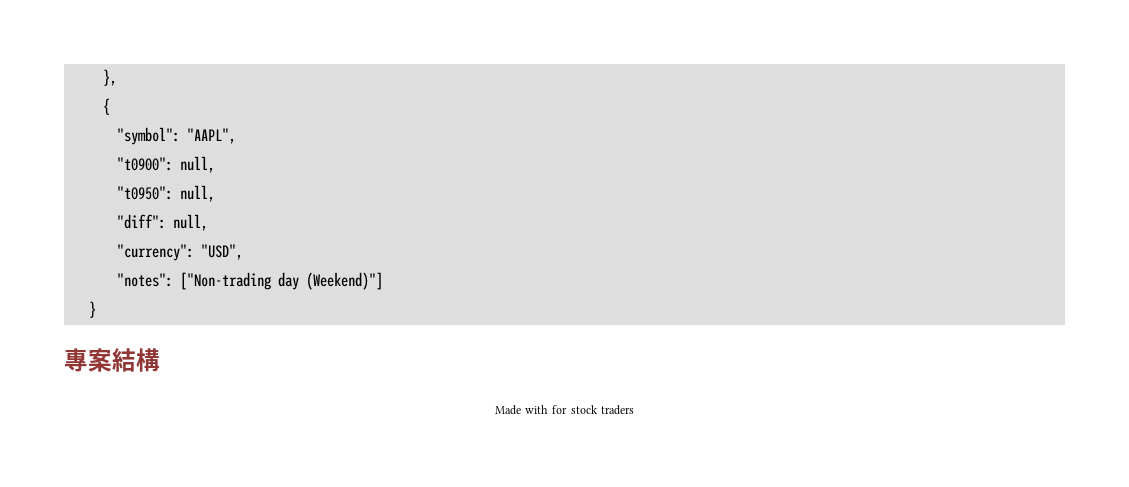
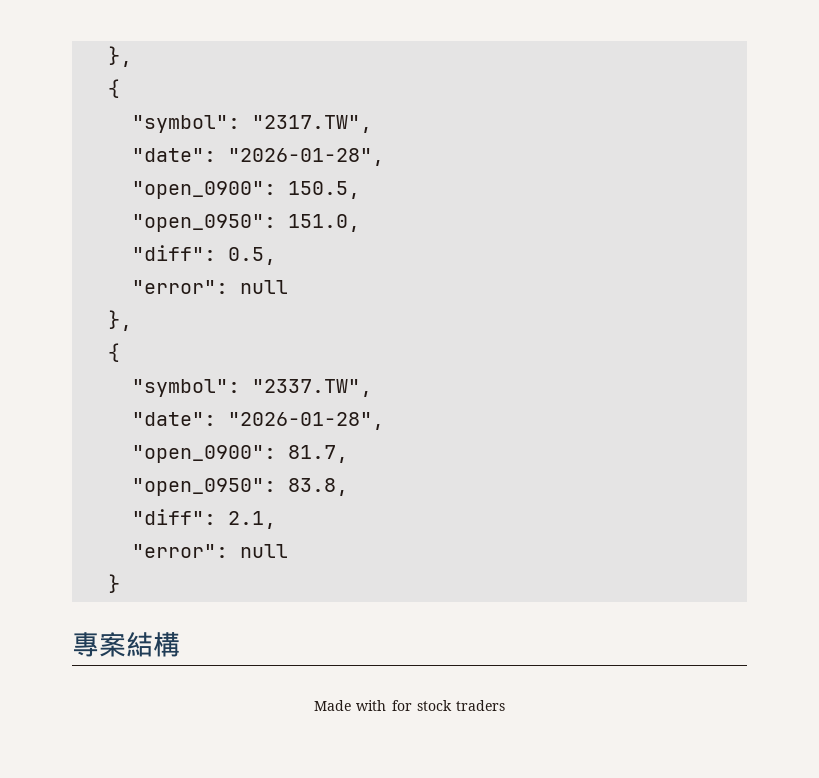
[102,69,117,86] [102,98,110,115] [116,127,236,145] [116,156,215,173] [116,185,215,202] [116,214,208,231] [116,244,243,261] [116,272,383,290] }, // { // "symbol": "AAPL", // "t0900": null, // "t0950": null, // "diff": null, // "currency": "USD", // "notes": ["Non-trading day (Weekend)"] -> [108,46,132,67] [108,79,120,98] [132,115,372,133] [132,148,384,166] [132,181,360,199] [132,214,360,232] [132,245,276,265] [132,280,288,294] [108,310,132,331] [108,343,120,362] [132,379,372,397] [132,412,384,430] [132,445,348,463] [132,478,348,496] [132,509,276,529] [132,544,288,558] }, // { // "symbol": "2317.TW", // "date": "2026-01-28", // "open_0900": 150.5, // "open_0950": 151.0, // "diff": 0.5, // "error": null // }, // { // "symbol": "2337.TW", // "date": "2026-01-28", // "open_0900": 81.7, // "open_0950": 83.8, // "diff": 2.1, // "error": null

